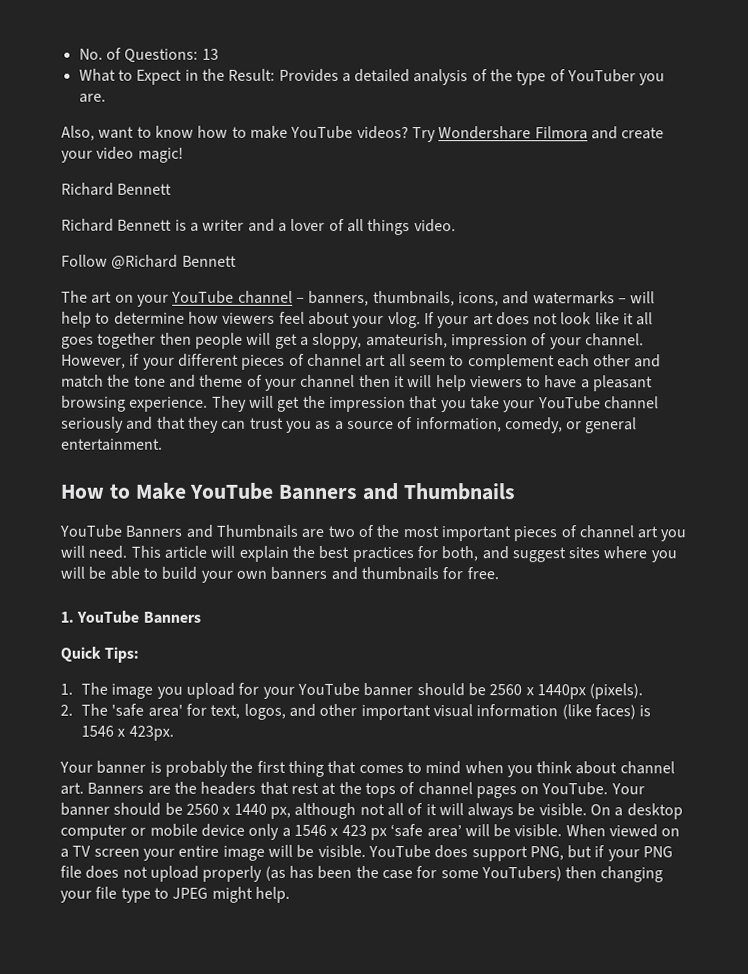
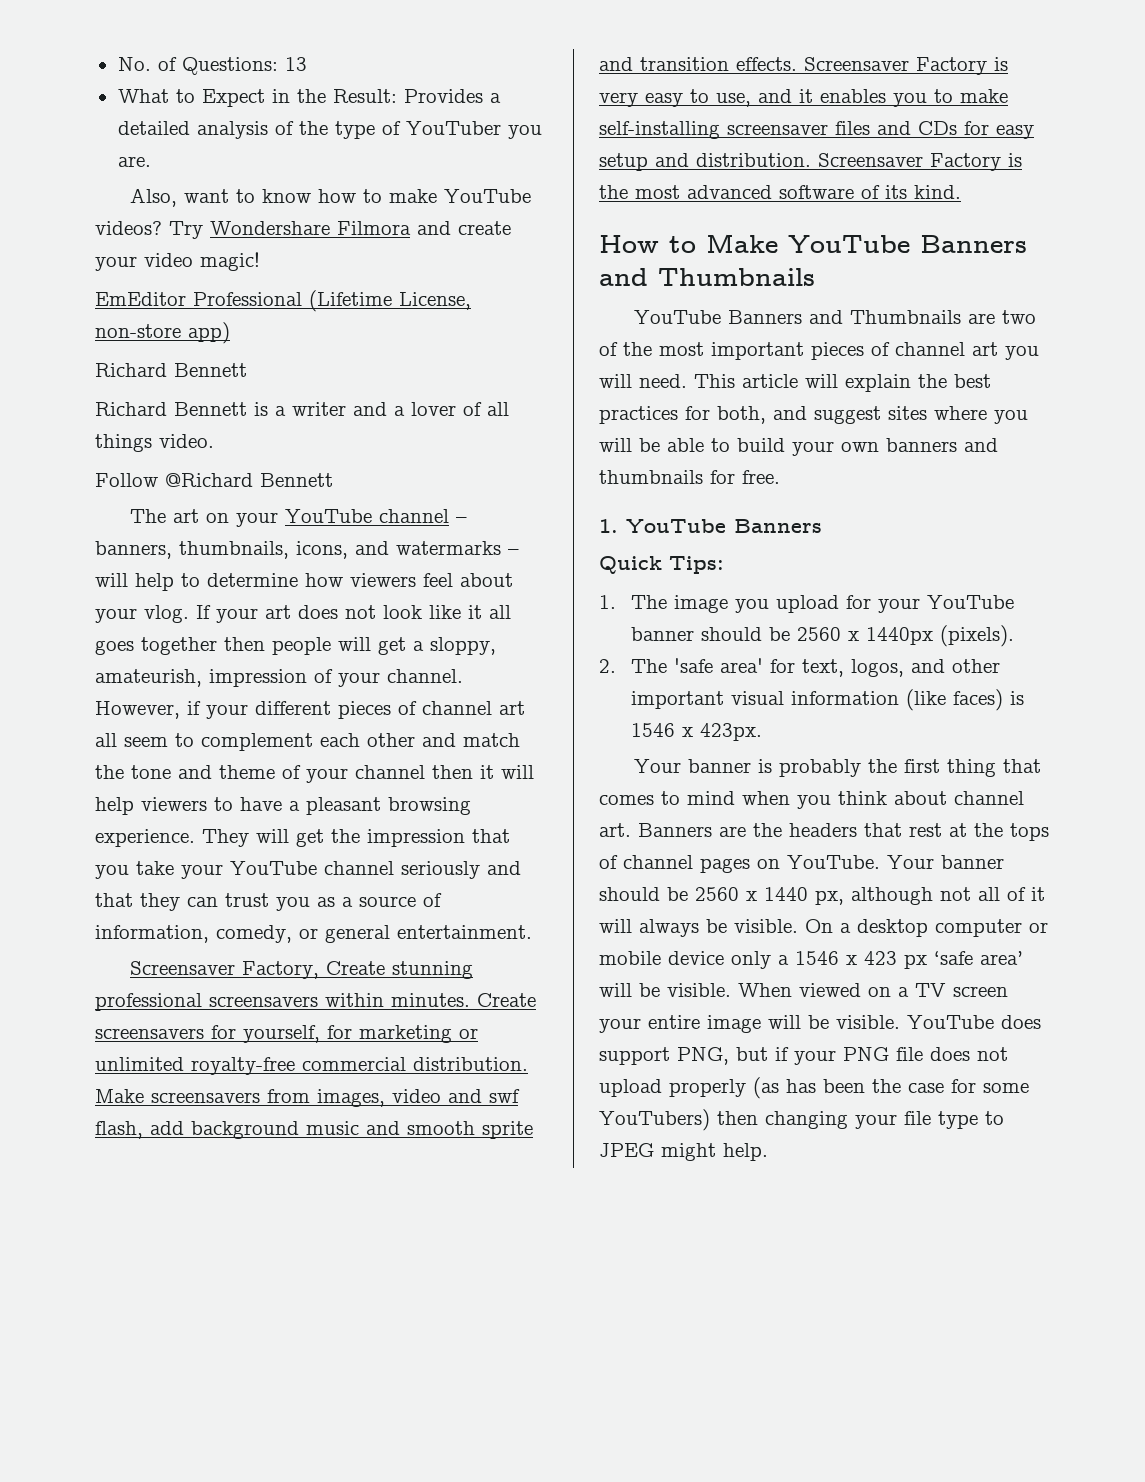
(184, 155) none -> [95,290,471,312] [95,322,230,344] // EmEditor Professional (Lifetime License, non-store app)
(163, 444) none -> [129,961,473,979] [95,993,536,1011] [95,1025,478,1043] [95,1057,528,1075] [95,1089,520,1107] [95,1121,533,1139] [599,57,1008,75] [599,89,1008,107] [599,121,1034,139] [599,153,1022,171] [599,185,961,199] // Screensaver Factory, Create stunning professional screensavers within minutes. Create screensavers for yourself, for marketing or unlimited royalty-free commercial distribution. Make screensavers from images, video and swf flash, add background music and smooth sprite and transition effects. Screensaver Factory is very easy to use, and it enables you to make self-installing screensaver files and CDs for easy setup and distribution. Screensaver Factory is the most advanced software of its kind.

